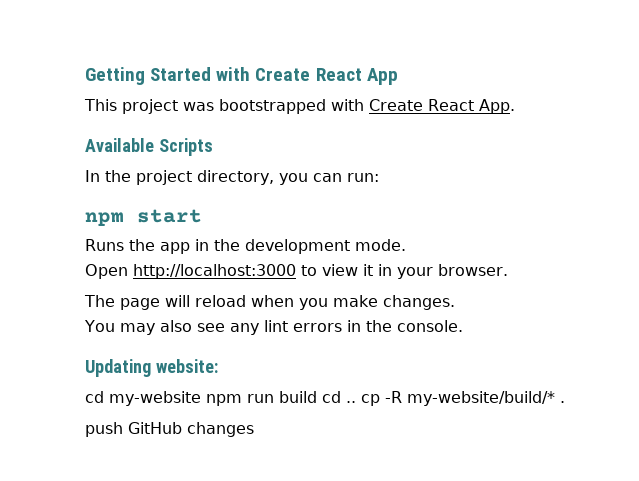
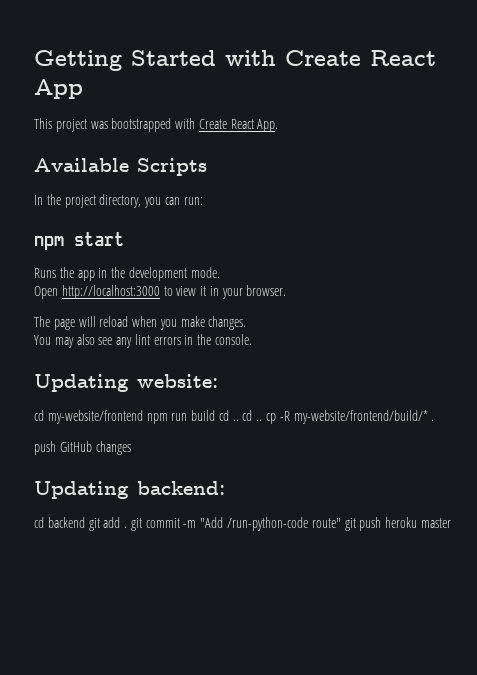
[109,391,201,406] my-website -> [47,410,143,424] my-website/frontend
(356, 402) none -> [242,410,263,421] cd ..
[407,391,555,406] my-website/build/* -> [293,410,428,424] my-website/frontend/build/*
(254, 429) none -> [34,481,225,499] [34,517,451,531] // Updating backend: // cd backend git add . git commit -m "Add /run-python-code route" git push heroku master

